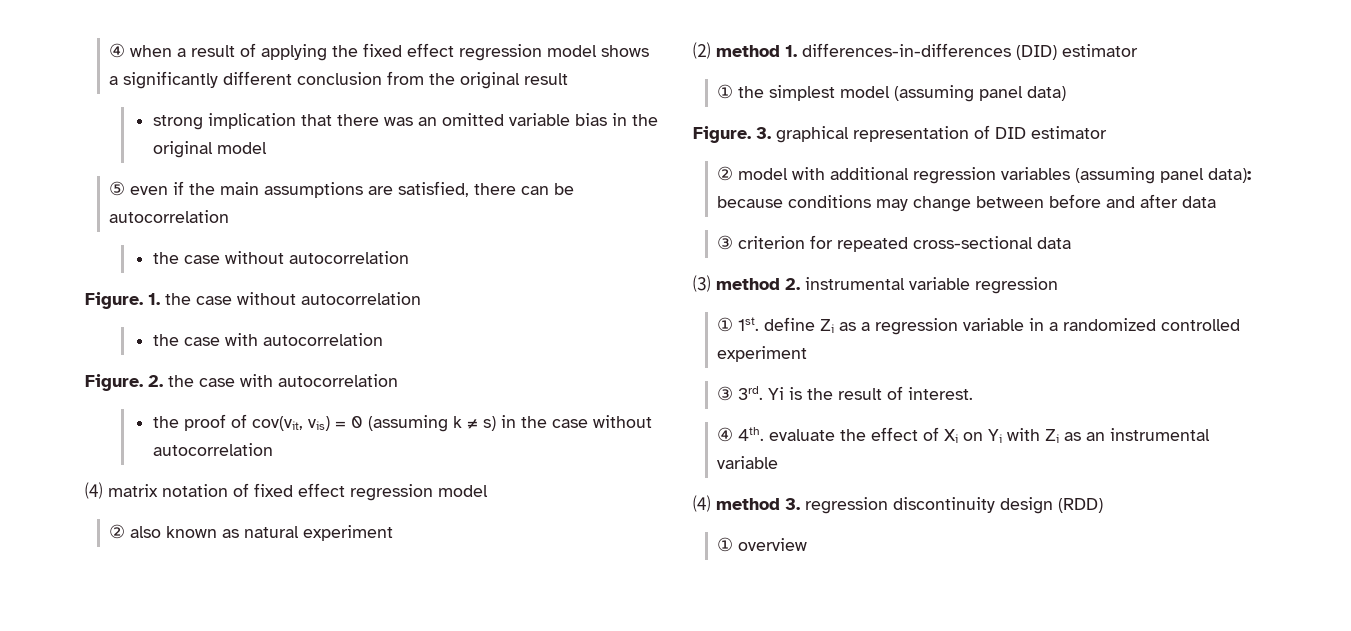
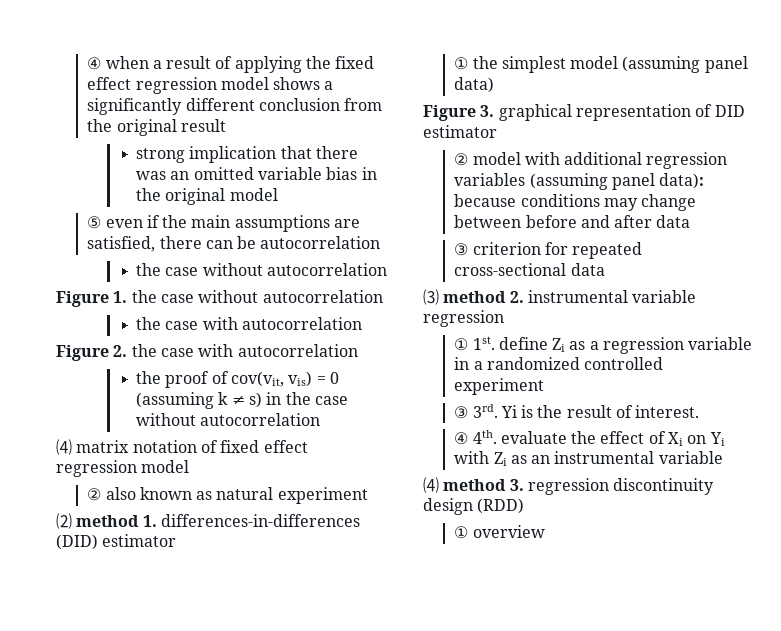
[85,292,143,309] Figure. -> [56,291,109,307] Figure
[85,374,143,391] Figure. -> [56,345,109,361] Figure
[693,126,751,143] Figure. -> [423,105,476,121] Figure

